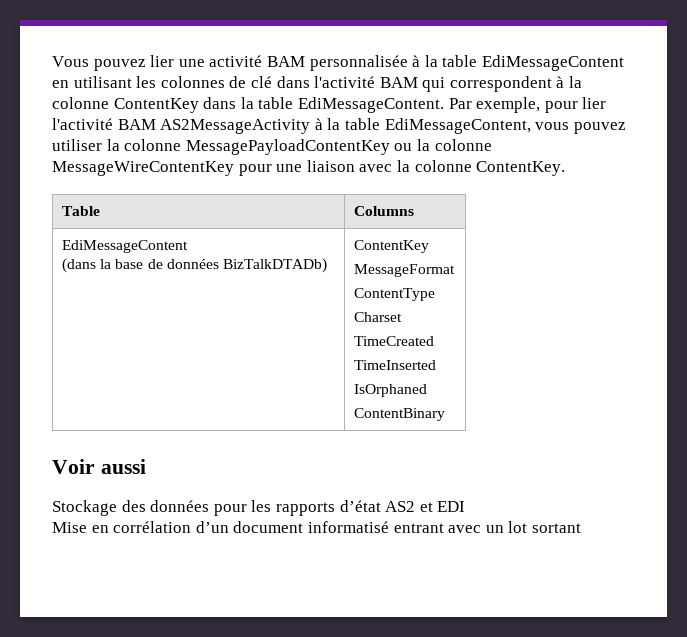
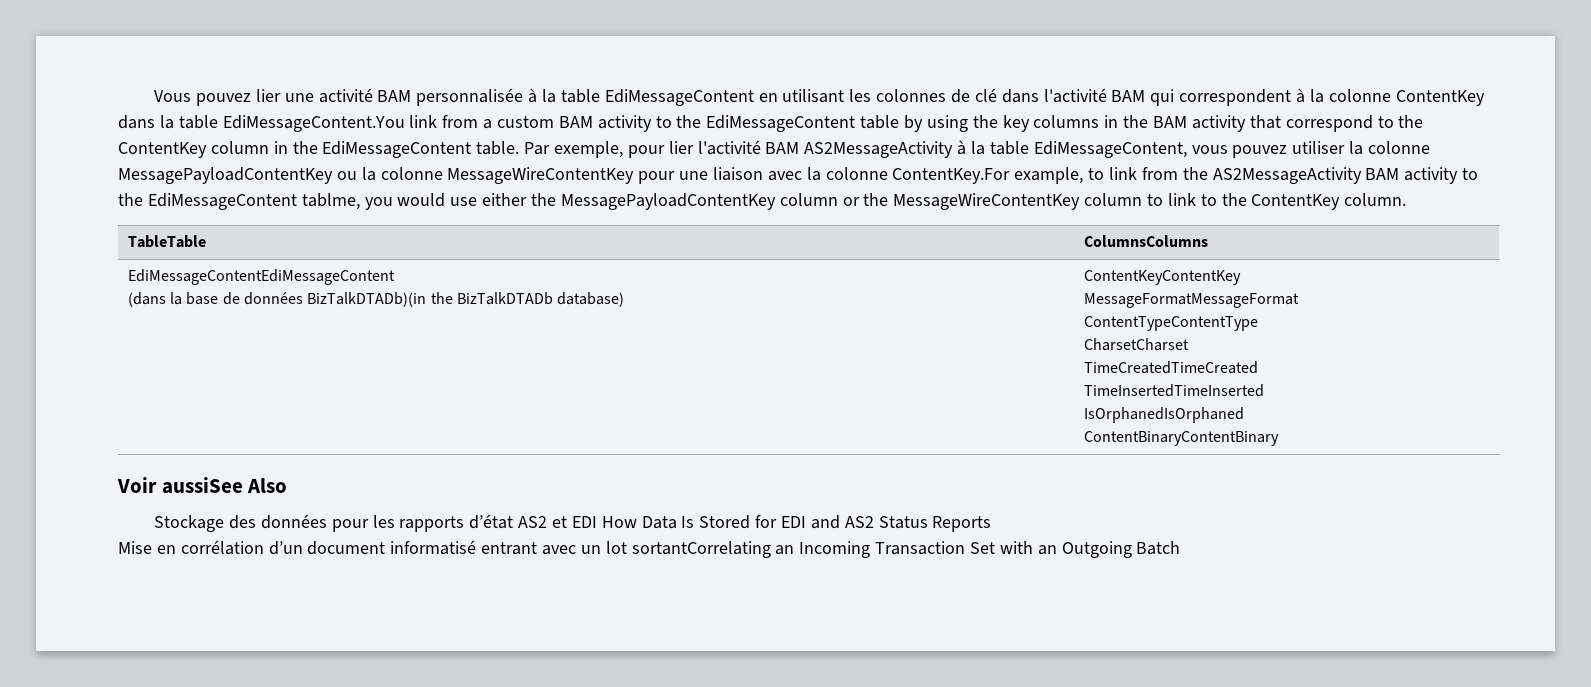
[297,97,444,113] EdiMessageContent. -> [222,115,1424,132] [118,141,520,158] EdiMessageContent.You link from a custom BAM activity to the EdiMessageContent table by using the key columns in the BAM activity that correspond to the ContentKey column in the EdiMessageContent table.
[476,161,566,176] [62,206,101,216] [354,206,415,216] [62,240,189,253] ContentKey. // Table | Columns // EdiMessageContent -> [892,167,1479,184] [118,193,1407,210] [127,235,206,248] [1083,235,1208,247] [127,269,395,285] ContentKey.For example, to link from the AS2MessageActivity BAM activity to the EdiMessageContent tablme, you would use either the MessagePayloadContentKey column or the MessageWireContentKey column to link to the ContentKey column. // TableTable | ColumnsColumns // EdiMessageContentEdiMessageContent
[222,258,327,273] [354,240,430,253] [354,264,456,277] [354,288,436,301] [354,312,403,322] [354,336,435,346] [354,360,437,370] [354,384,428,397] [354,408,446,421] BizTalkDTADb) | ContentKey // MessageFormat // ContentType // Charset // TimeCreated // TimeInserted // IsOrphaned // ContentBinary -> [307,292,625,307] [1083,270,1241,285] [1083,293,1299,308] [1083,316,1258,331] [1083,338,1189,351] [1083,361,1258,374] [1083,384,1264,397] [1083,407,1244,423] [1083,431,1279,446] BizTalkDTADb)(in the BizTalkDTADb database) | ContentKeyContentKey // MessageFormatMessageFormat // ContentTypeContentType // CharsetCharset // TimeCreatedTimeCreated // TimeInsertedTimeInserted // IsOrphanedIsOrphaned // ContentBinaryContentBinary
[100,459,146,474] aussi -> [161,477,288,494] aussiSee Also
(466, 506) none -> [601,515,992,532] How Data Is Stored for EDI and AS2 Status Reports
[531,523,581,533] sortant -> [631,541,1181,558] sortantCorrelating an Incoming Transaction Set with an Outgoing Batch

